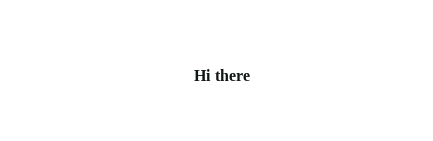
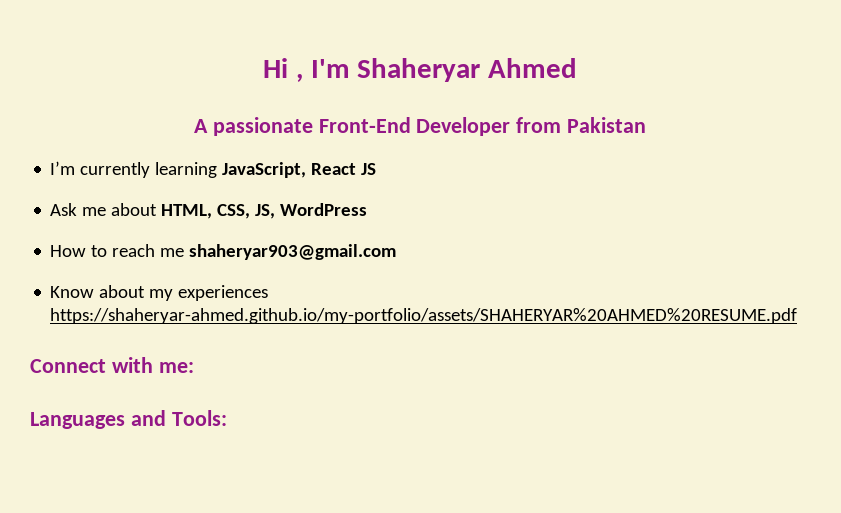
[214,69,250,81] there -> [295,58,578,82] [193,117,647,136] [50,161,377,178] [50,203,368,219] [50,244,397,260] [50,285,269,301] [50,308,798,324] [30,357,194,373] [30,410,227,429] , I'm Shaheryar Ahmed // A passionate Front-End Developer from Pakistan // I’m currently learning JavaScript, React JS // Ask me about HTML, CSS, JS, WordPress // How to reach me shaheryar903@gmail.com // Know about my experiences https://shaheryar-ahmed.github.io/my-portfolio/assets/SHAHERYAR%20AHMED%20RESUME.pdf // Connect with me: // Languages and Tools:

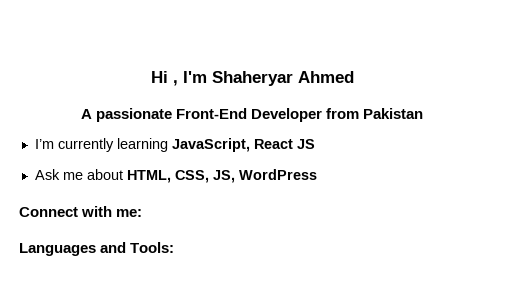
[50,244,397,260] [50,285,269,301] [50,308,798,324] // How to reach me shaheryar903@gmail.com // Know about my experiences https://shaheryar-ahmed.github.io/my-portfolio/assets/SHAHERYAR%20AHMED%20RESUME.pdf -> (317, 174) none

